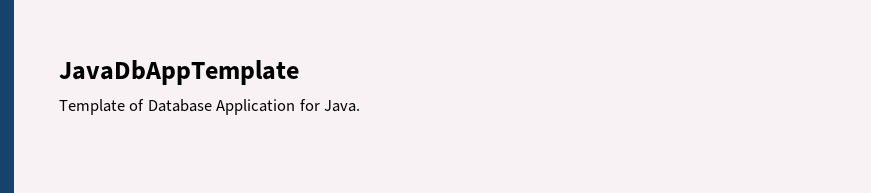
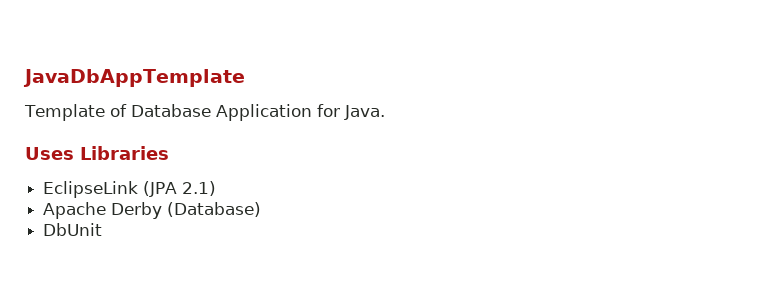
(361, 106) none -> [25,146,169,160] [43,181,217,198] [43,202,262,219] [43,223,103,236] // Uses Libraries // EclipseLink (JPA 2.1) // Apache Derby (Database) // DbUnit

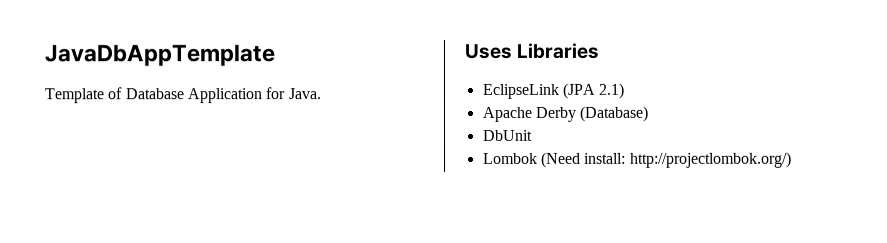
(103, 229) none -> [482,151,792,168] // Lombok (Need install: http://projectlombok.org/)

